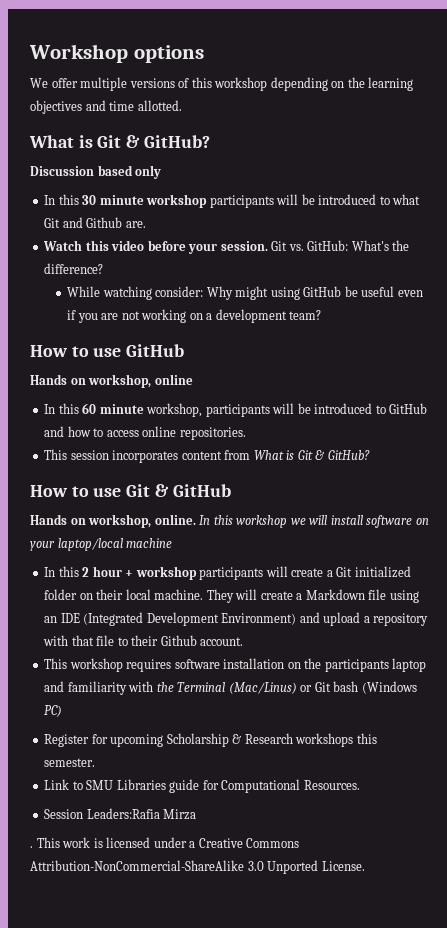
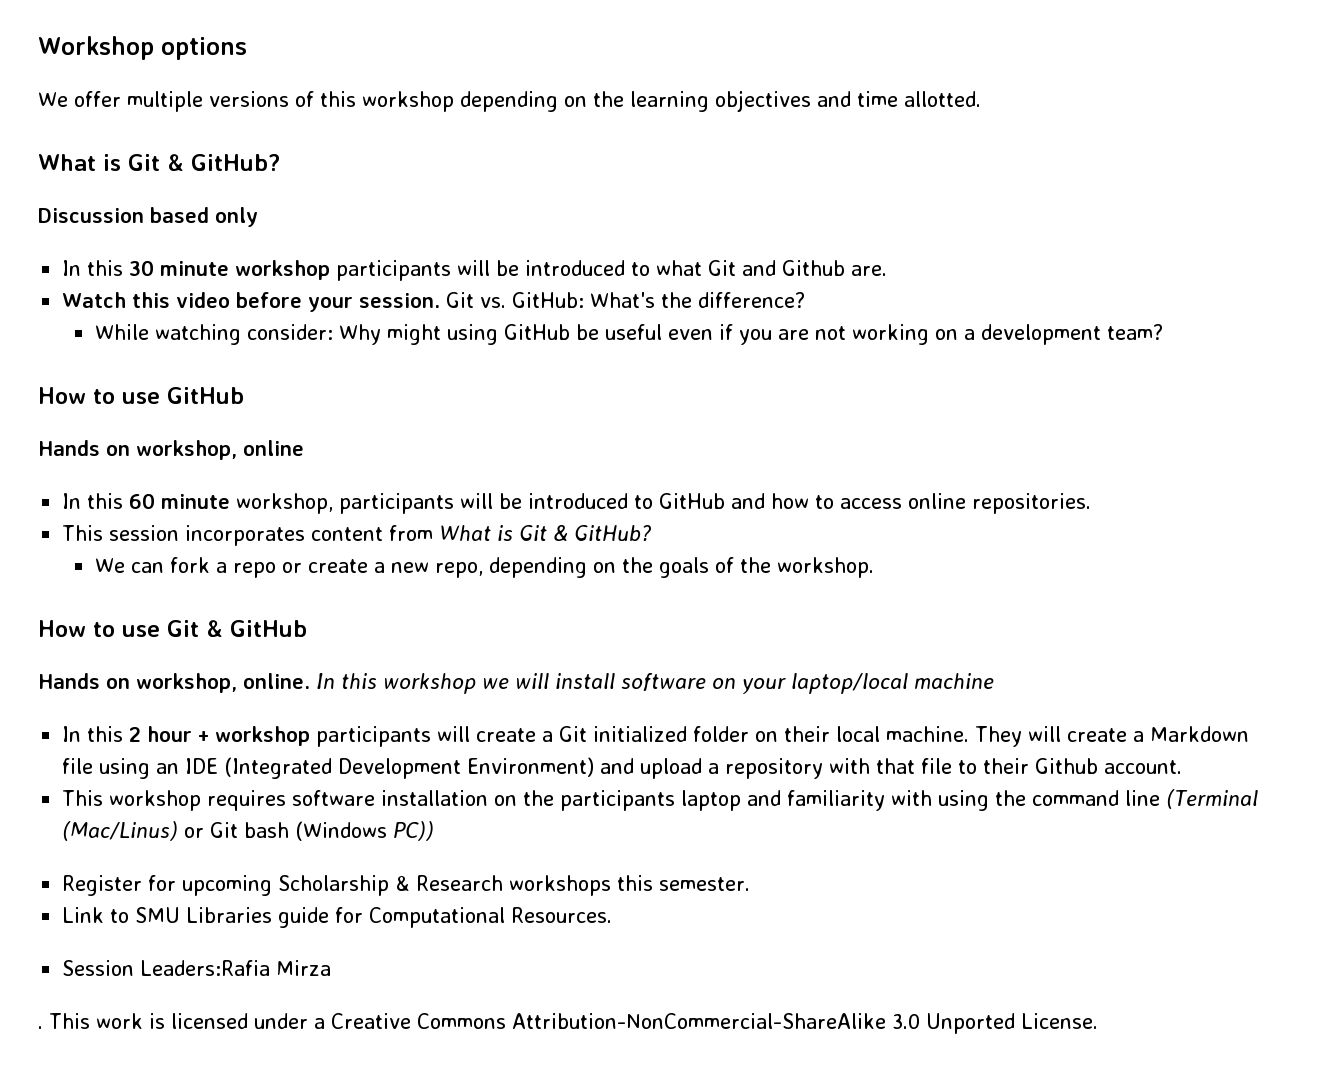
(370, 455) none -> [94,557,874,578] // We can fork a repo or create a new repo, depending on the goals of the workshop.
[156,682,226,692] the Terminal -> [938,789,1259,811] using the command line (Terminal
[44,705,63,717] PC) -> [393,821,435,841] PC))

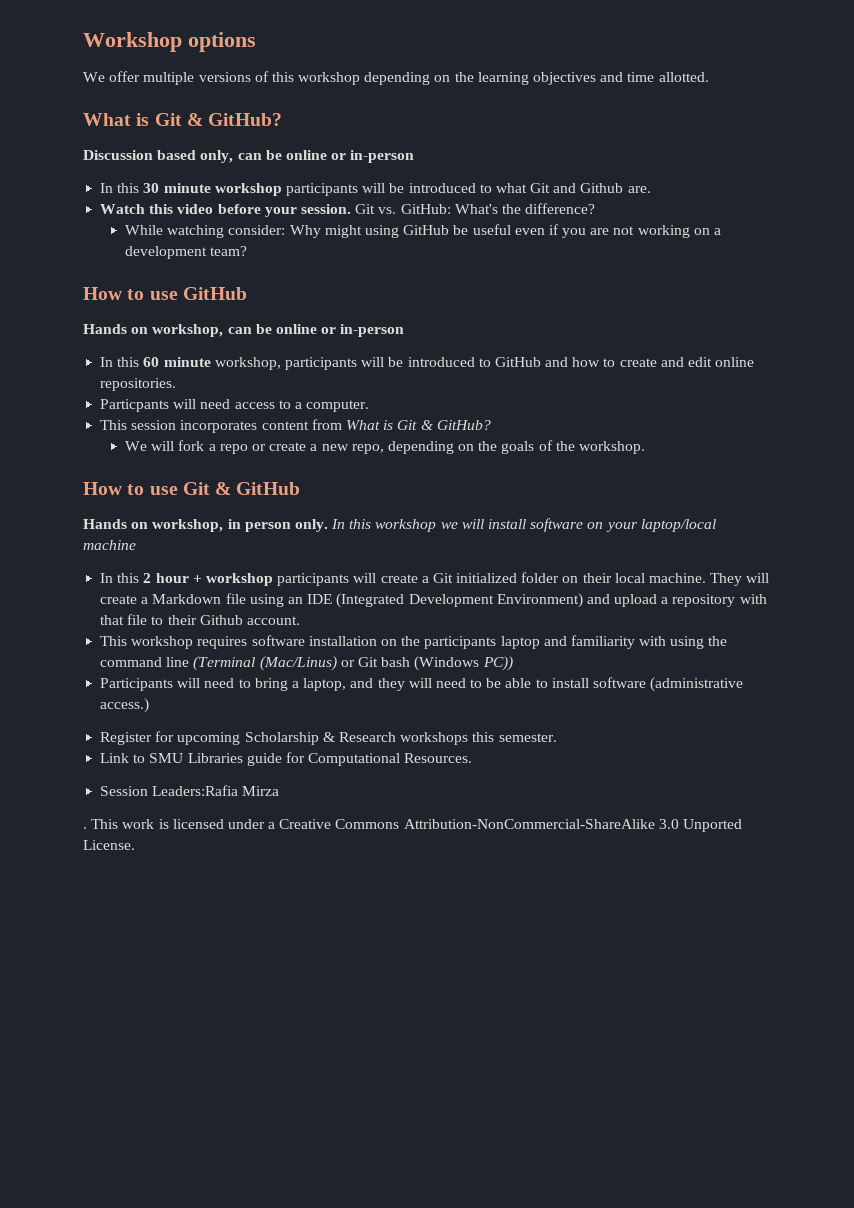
[215,207,258,227] only -> [200,150,415,163] only, can be online or in-person
[243,440,304,456] online -> [227,324,405,337] can be online or in-person
[840,498,903,509] access -> [619,357,713,367] create and edit
(1092, 503) none -> [100,399,370,412] // Particpants will need access to a computer.
[130,562,164,573] can -> [151,441,175,451] will
[243,673,310,689] online. -> [227,519,328,532] in person only.
(435, 831) none -> [100,677,744,692] [100,698,150,713] // Participants will need to bring a laptop, and they will need to be able to install software (administrative access.)

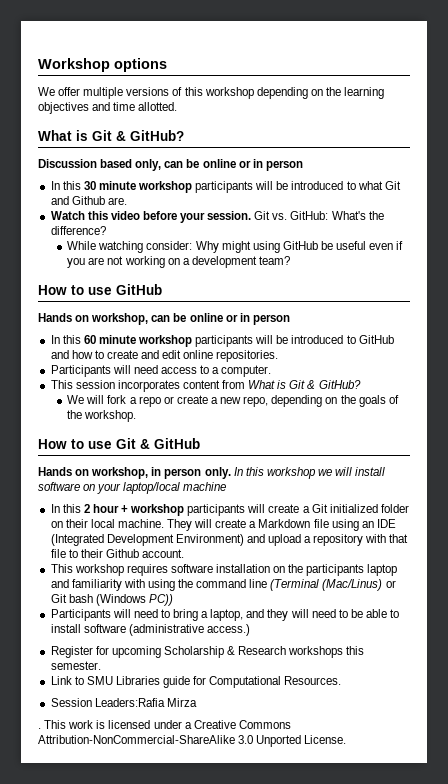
[350,150,415,163] in-person -> [252,159,303,171] in person
[340,324,405,337] in-person -> [239,313,290,325] in person
[214,357,281,370] workshop, -> [138,335,193,347] workshop
[100,399,170,412] Particpants -> [50,365,111,377] Participants

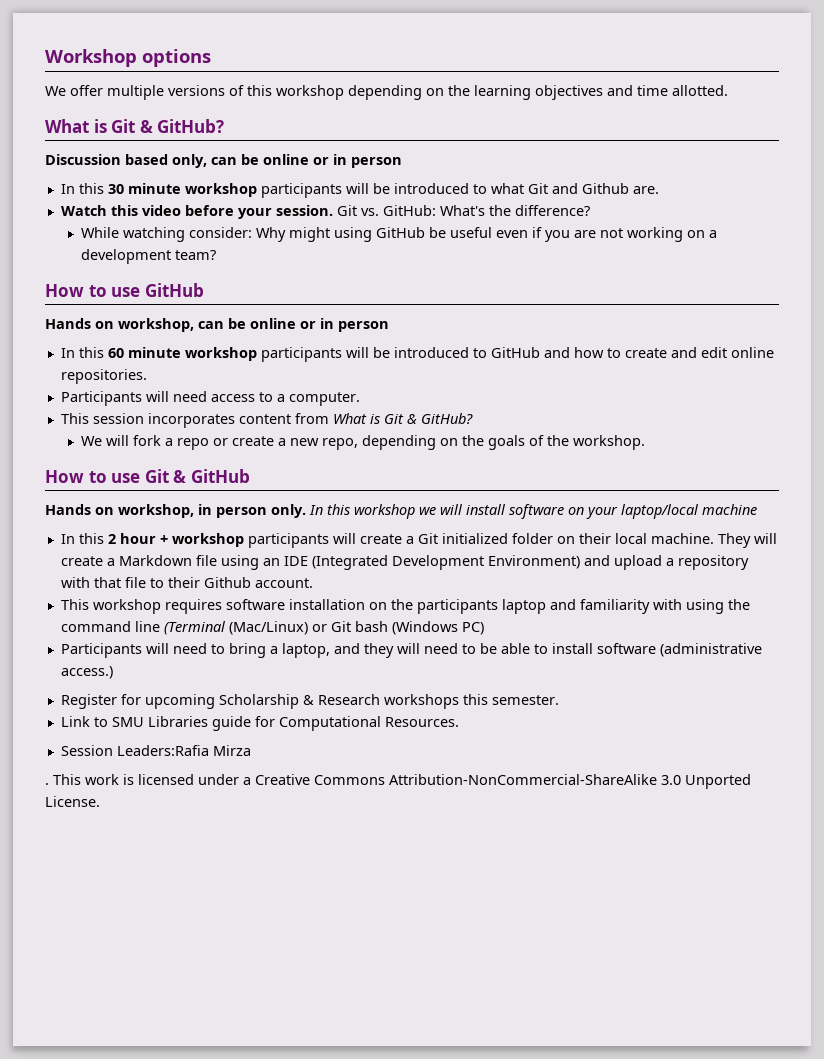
[322,579,383,591] (Mac/Linus) -> [228,621,308,635] (Mac/Linux)
[148,594,173,606] PC)) -> [461,622,484,635] PC)

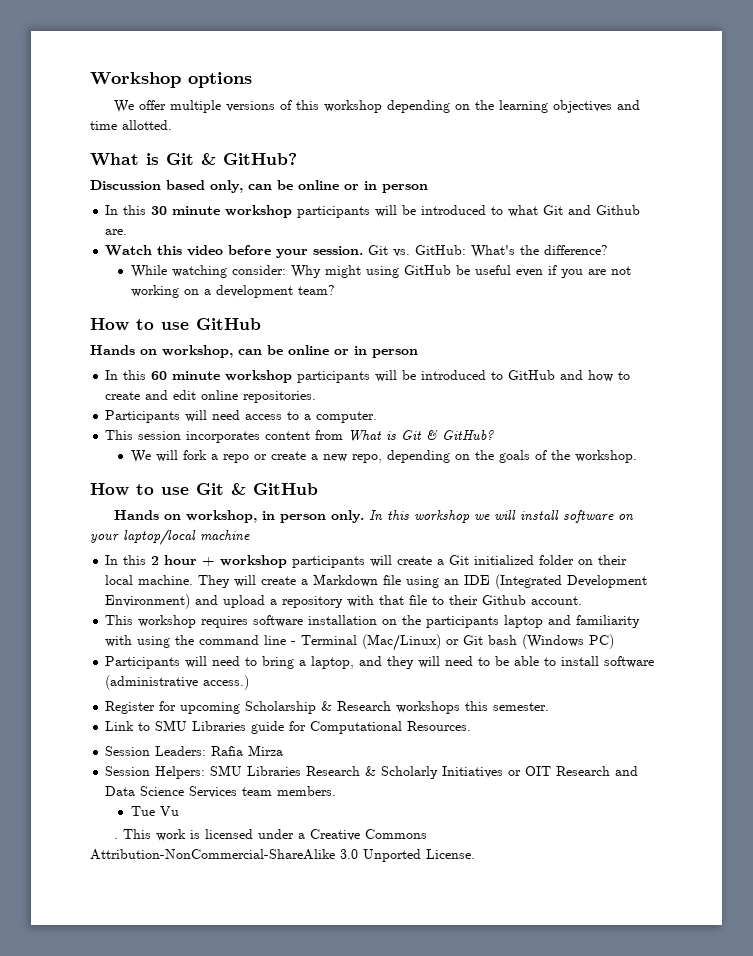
[163,621,226,635] (Terminal -> [291,635,358,645] - Terminal
[116,745,209,756] Leaders:Rafia -> [155,746,244,756] Leaders: Rafia
(251, 750) none -> [105,765,639,779] [105,786,337,798] [131,806,180,816] // Session Helpers: SMU Libraries Research & Scholarly Initiatives or OIT Research and Data Science Services team members. // Tue Vu

